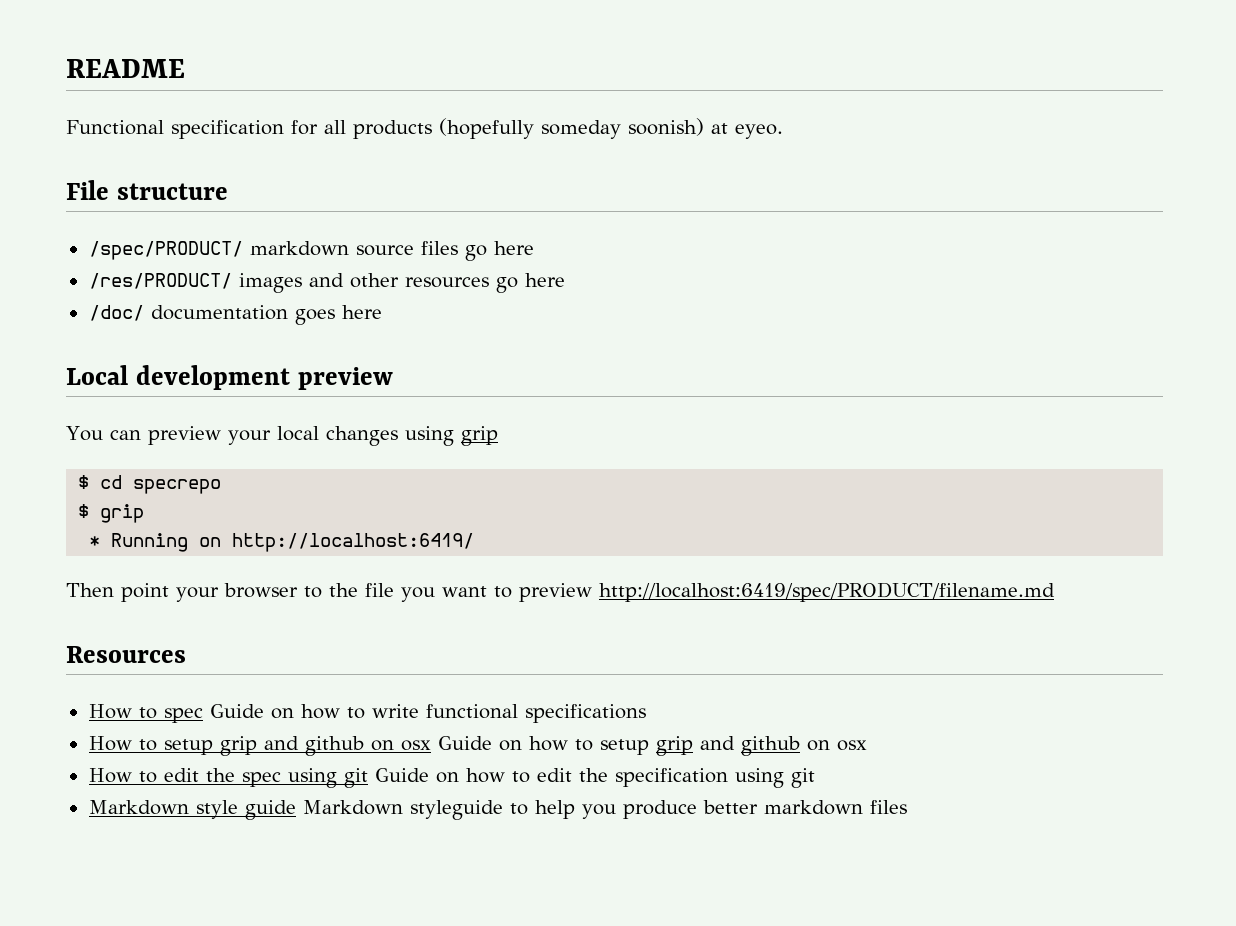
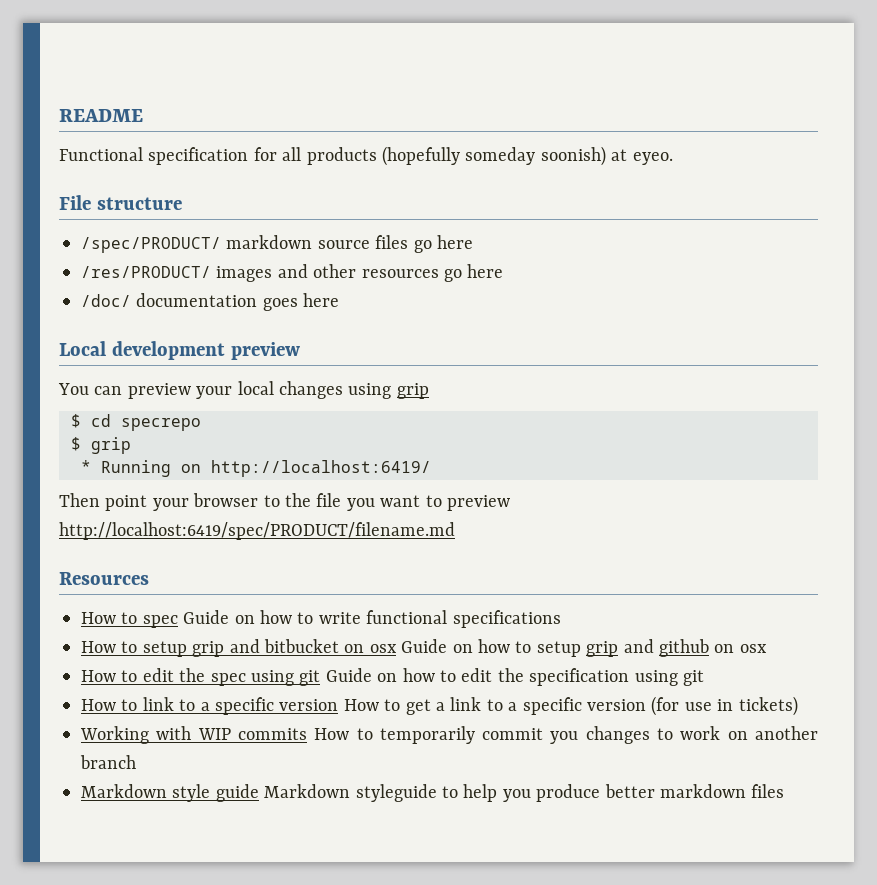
[304,736,364,756] github -> [264,639,339,653] bitbucket
(815, 778) none -> [81,696,798,716] [80,726,818,744] [80,755,136,769] // How to link to a specific version How to get a link to a specific version (for use in tickets) // Working with WIP commits How to temporarily commit you changes to work on another branch

